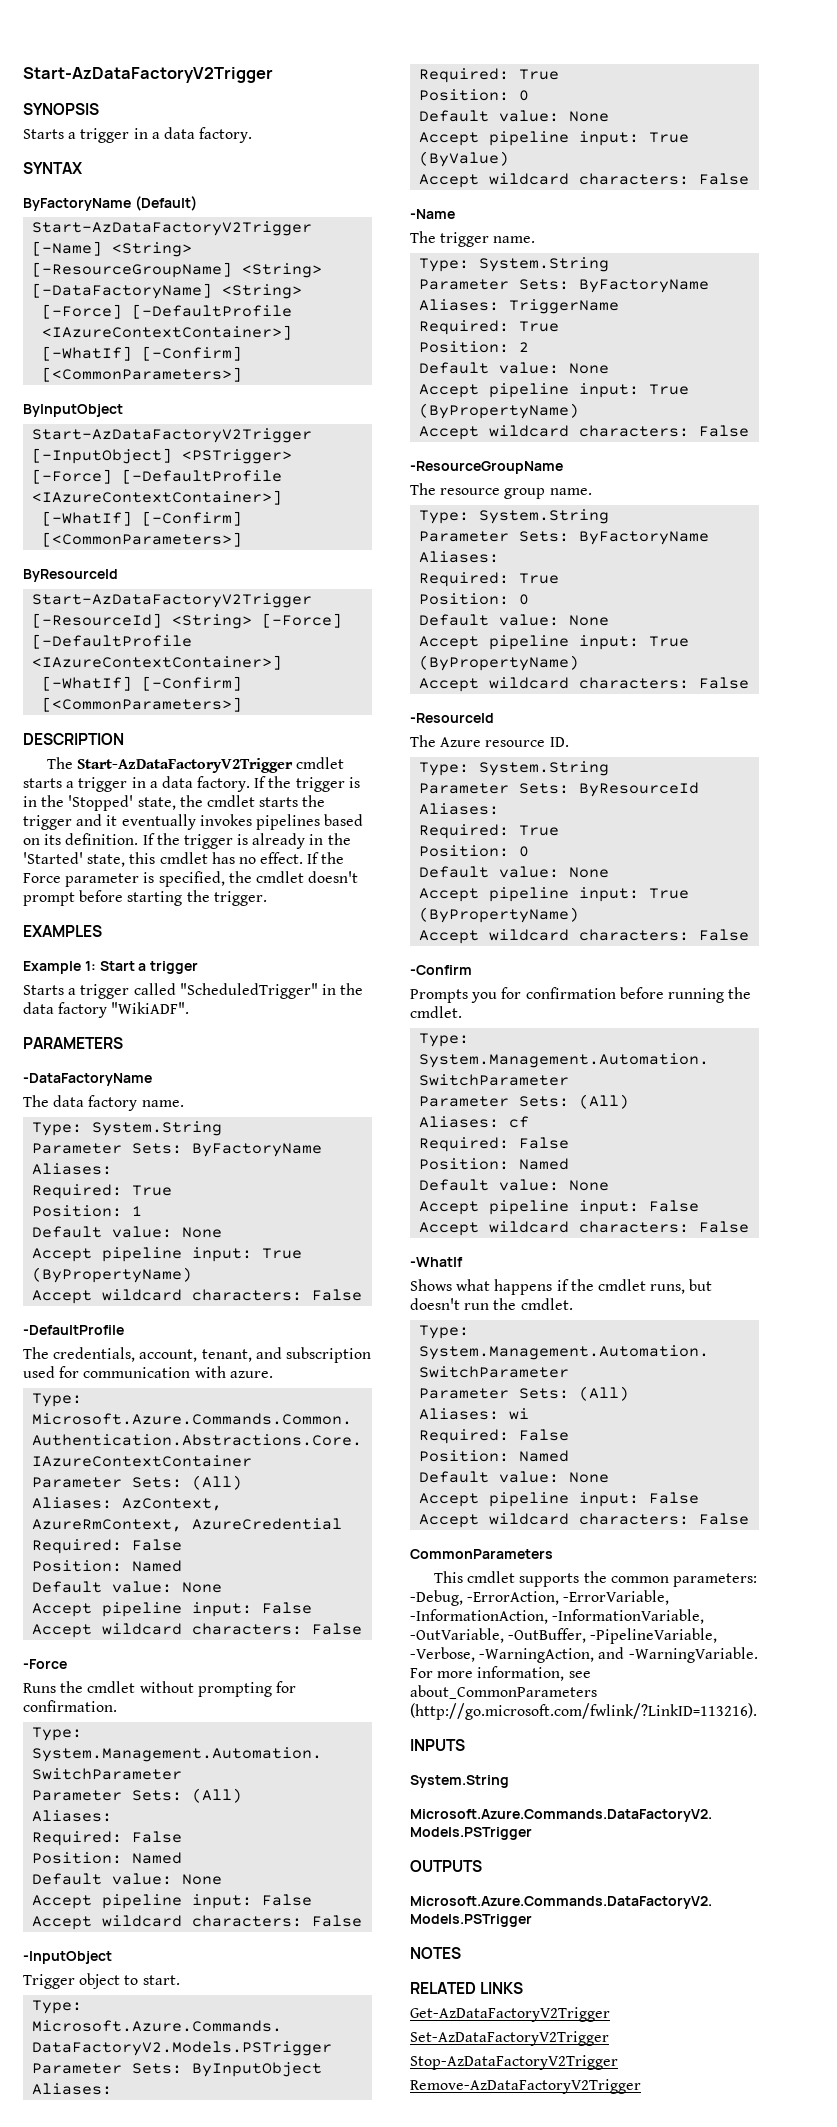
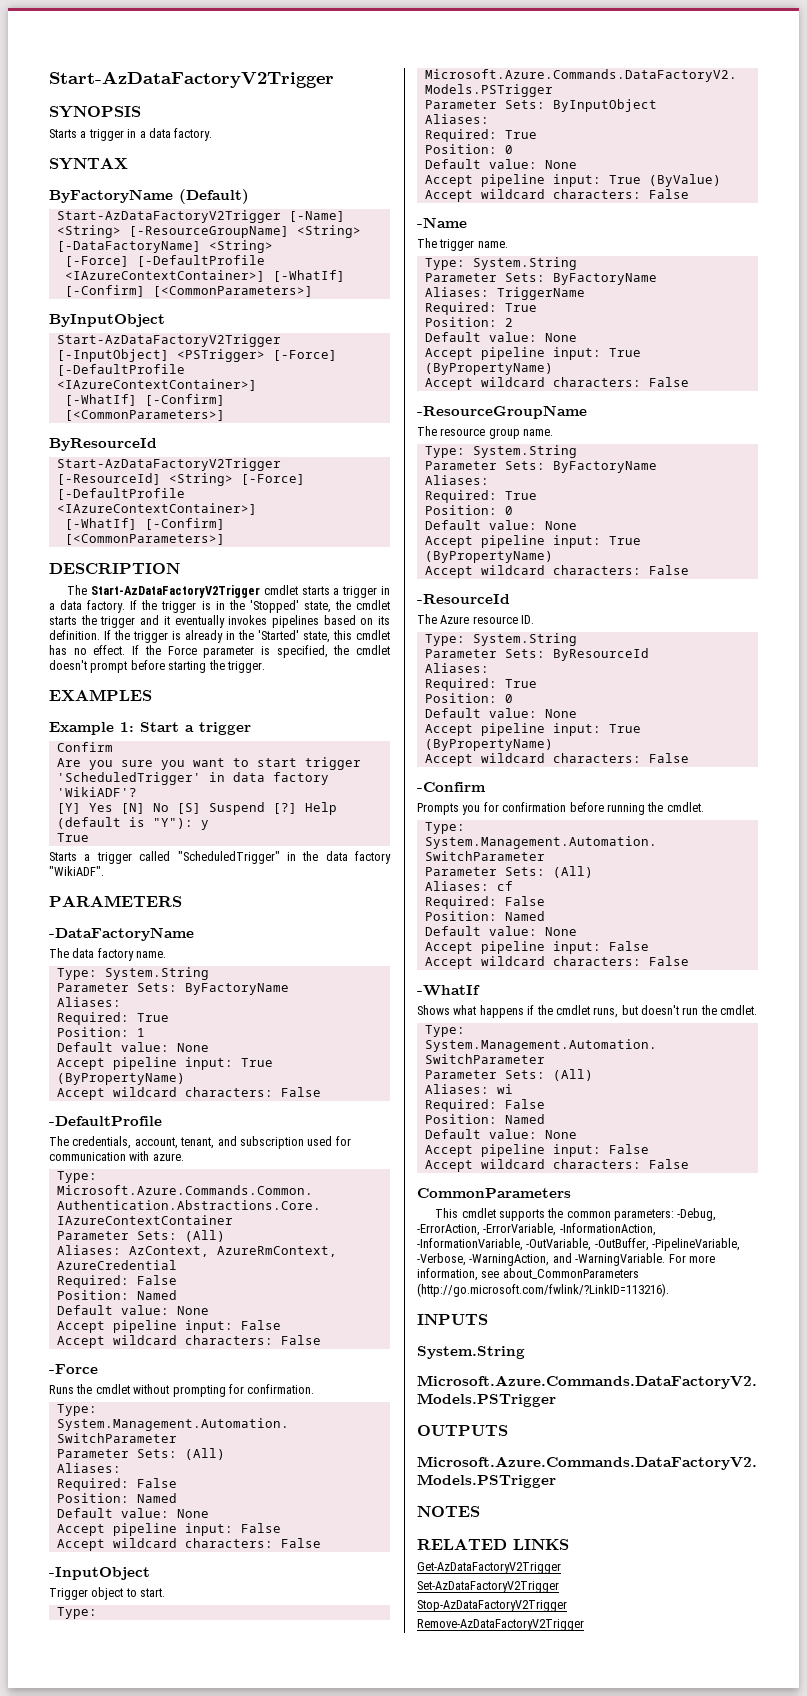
(199, 967) none -> [56,742,113,752] [56,757,361,770] [56,772,329,785] [56,787,137,797] [56,802,337,815] [56,817,209,830] [56,833,89,842] // Confirm // Are you sure you want to start trigger 'ScheduledTrigger' in data factory 'WikiADF'? // [Y] Yes [N] No [S] Suspend [?] Help (default is "Y"): y // True

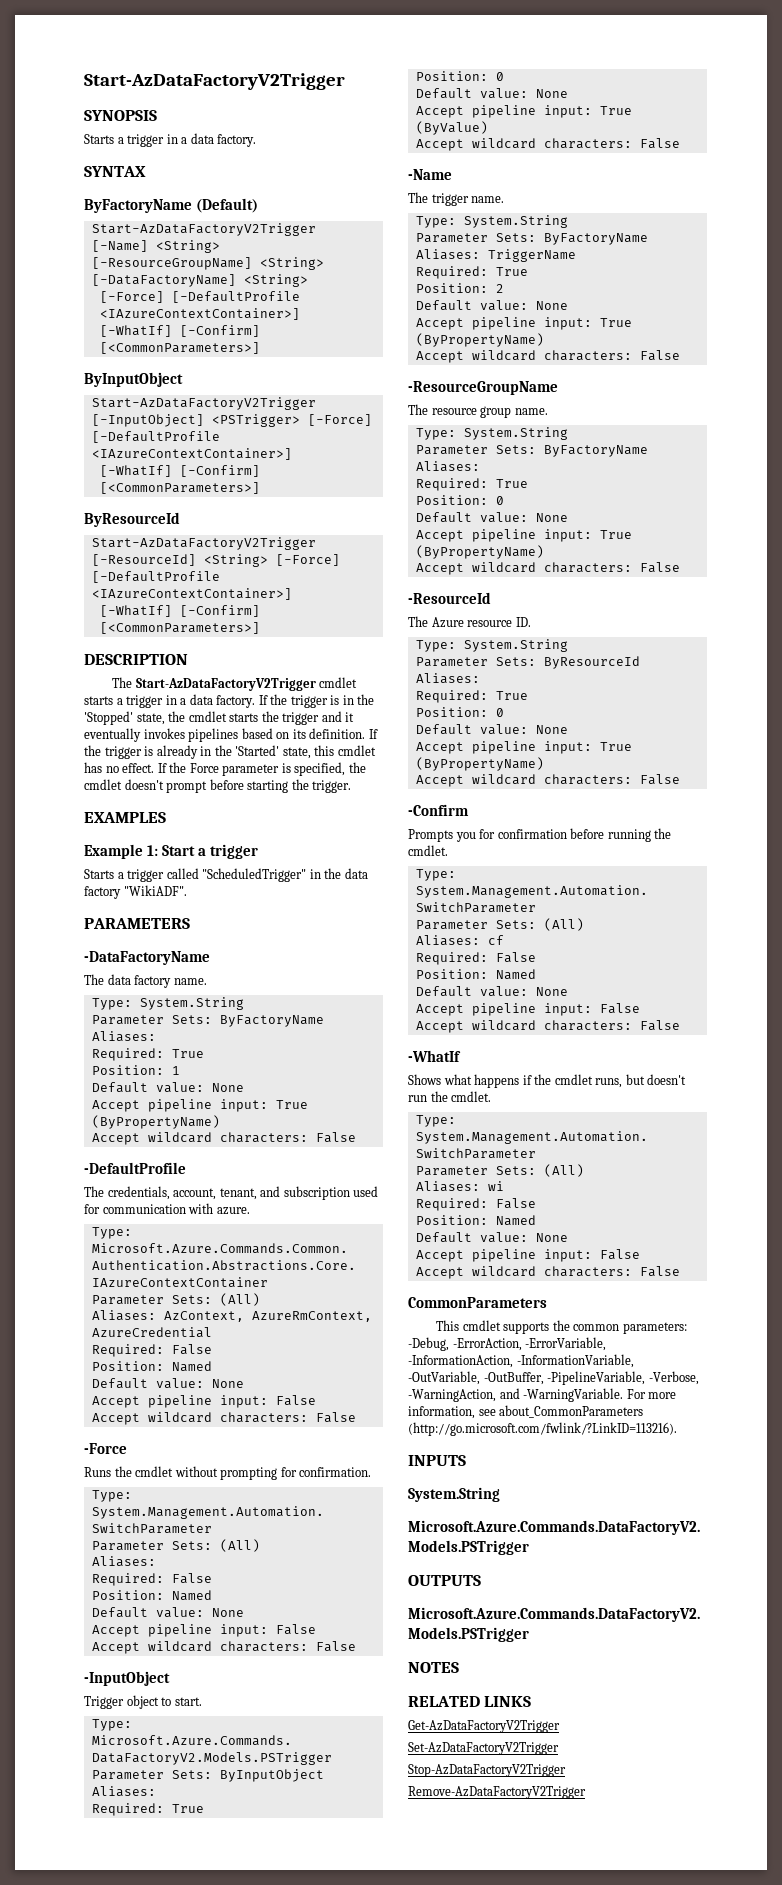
[56,742,113,752] [56,757,361,770] [56,772,329,785] [56,787,137,797] [56,802,337,815] [56,817,209,830] [56,833,89,842] // Confirm // Are you sure you want to start trigger 'ScheduledTrigger' in data factory 'WikiADF'? // [Y] Yes [N] No [S] Suspend [?] Help (default is "Y"): y // True -> (258, 851) none

